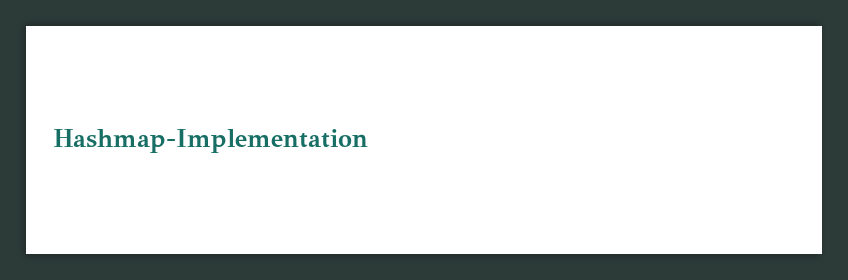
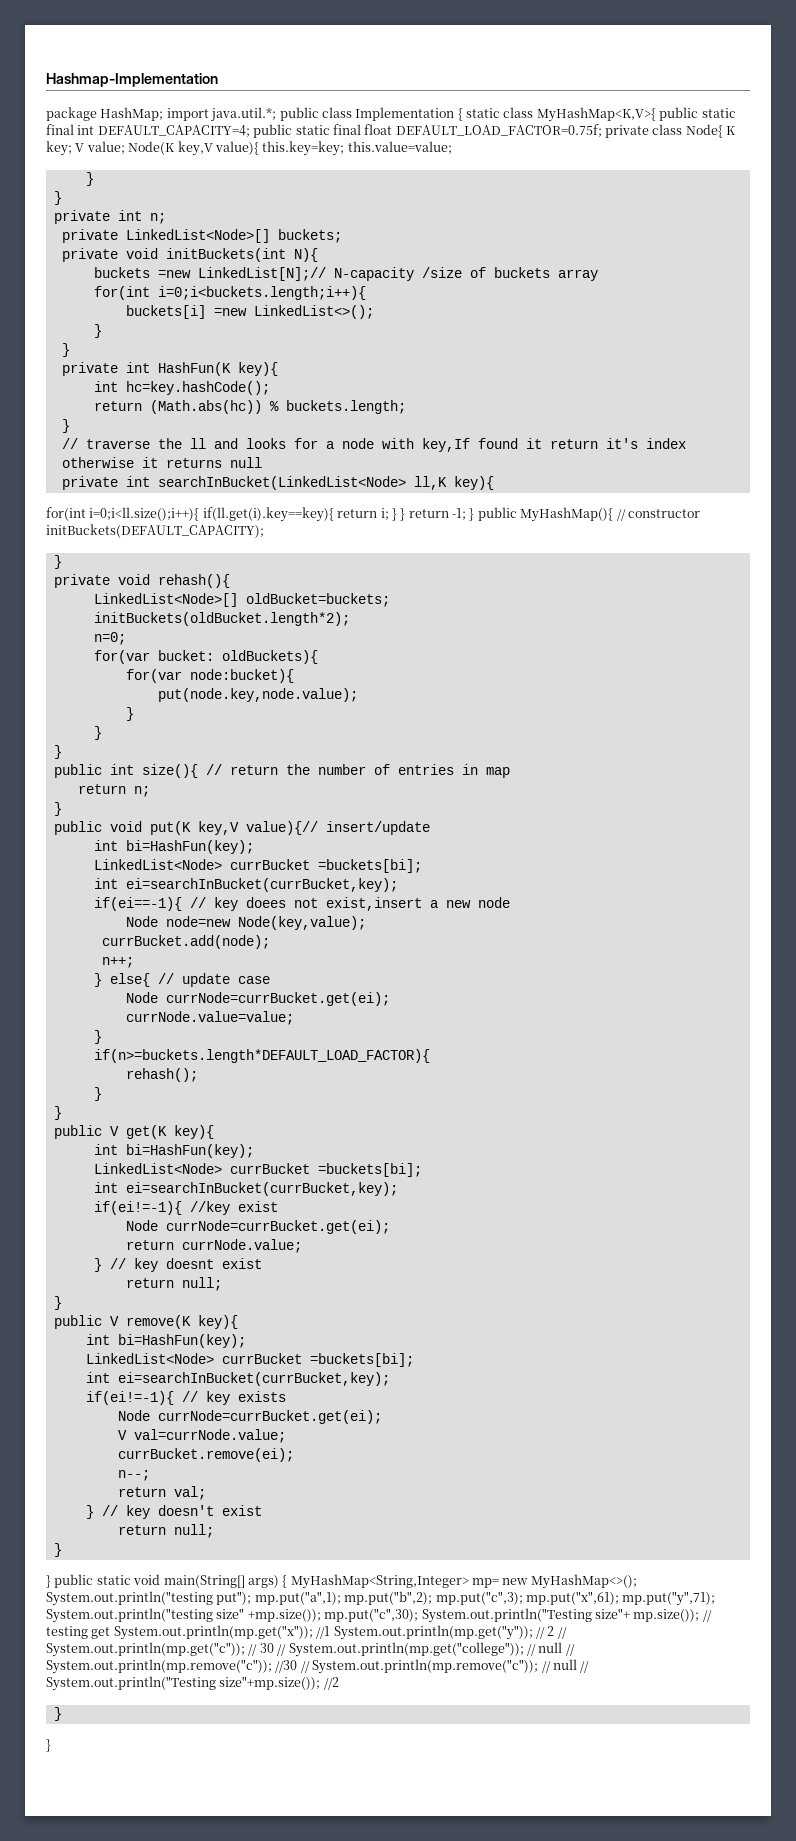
(368, 141) none -> [46,107,736,122] [46,124,737,138] [46,141,452,156] [85,172,94,186] [53,191,62,205] [53,210,166,224] [61,229,342,243] [61,248,318,262] [93,267,598,281] [93,286,366,300] [125,305,374,319] [93,324,102,338] [61,343,70,357] [61,362,278,376] [93,381,270,395] [93,400,406,414] [61,419,70,433] [61,438,686,452] [61,457,262,468] [61,476,494,490] [46,507,700,522] [46,524,264,538] [53,555,62,569] [53,574,230,588] [93,593,390,607] [93,612,350,626] [93,632,126,645] [93,650,318,664] [125,669,294,683] [157,688,358,702] [125,707,134,721] [93,726,102,740] [53,745,62,759] [53,764,510,778] [77,784,150,797] [53,802,62,816] [53,821,430,835] [93,840,254,854] [93,859,422,873] [93,878,398,892] [93,897,510,911] [125,916,366,930] [101,935,270,949] [101,957,134,968] [93,973,270,987] [125,992,390,1006] [125,1011,294,1025] [93,1030,102,1044] [93,1049,430,1063] [125,1068,198,1082] [93,1087,102,1101] [53,1106,62,1120] [53,1125,214,1139] [93,1144,254,1158] [93,1163,422,1177] [93,1182,398,1196] [93,1201,278,1215] [125,1220,390,1234] [125,1239,302,1253] [93,1258,262,1272] [125,1277,222,1291] [53,1296,62,1310] [53,1315,238,1329] [85,1334,246,1348] [85,1353,414,1367] [85,1372,390,1386] [85,1391,286,1405] [117,1410,382,1424] [117,1429,286,1443] [117,1448,294,1462] [117,1470,150,1481] [117,1486,206,1500] [85,1505,262,1519] [117,1524,214,1538] [53,1543,62,1557] [46,1574,637,1589] [46,1591,716,1606] [46,1608,712,1623] [46,1625,567,1640] [46,1642,575,1657] [46,1659,590,1674] [46,1676,339,1691] [53,1707,62,1721] [46,1739,51,1752] // package HashMap; import java.util.*; public class Implementation { static class MyHashMap<K,V>{ public static final int DEFAULT_CAPACITY=4; public static final float DEFAULT_LOAD_FACTOR=0.75f; private class Node{ K key; V value; Node(K key,V value){ this.key=key; this.value=value; // } // } // private int n; // private LinkedList<Node>[] buckets; // private void initBuckets(int N){ // buckets =new LinkedList[N];// N-capacity /size of buckets array // for(int i=0;i<buckets.length;i++){ // buckets[i] =new LinkedList<>(); // } // } // private int HashFun(K key){ // int hc=key.hashCode(); // return (Math.abs(hc)) % buckets.length; // } // // traverse the ll and looks for a node with key,If found it return it's index otherwise it returns null // private int searchInBucket(LinkedList<Node> ll,K key){ // for(int i=0;i<ll.size();i++){ if(ll.get(i).key==key){ return i; } } return -1; } public MyHashMap(){ // constructor initBuckets(DEFAULT_CAPACITY); // } // private void rehash(){ // LinkedList<Node>[] oldBucket=buckets; // initBuckets(oldBucket.length*2); // n=0; // for(var bucket: oldBuckets){ // for(var node:bucket){ // put(node.key,node.value); // } // } // } // public int size(){ // return the number of entries in map // return n; // } // public void put(K key,V value){// insert/update // int bi=HashFun(key); // LinkedList<Node> currBucket =buckets[bi]; // int ei=searchInBucket(currBucket,key); // if(ei==-1){ // key doees not exist,insert a new node // Node node=new Node(key,value); // currBucket.add(node); // n++; // } else{ // update case // Node currNode=currBucket.get(ei); // currNode.value=value; // } // if(n>=buckets.length*DEFAULT_LOAD_FACTOR){ // rehash(); // } // } // public V get(K key){ // int bi=HashFun(key); // LinkedList<Node> currBucket =buckets[bi]; // int ei=searchInBucket(currBucket,key); // if(ei!=-1){ //key exist // Node currNode=currBucket.get(ei); // return currNode.value; // } // key doesnt exist // return null; // } // public V remove(K key){ // int bi=HashFun(key); // LinkedList<Node> currBucket =buckets[bi]; // int ei=searchInBucket(currBucket,key); // if(ei!=-1){ // key exists // Node currNode=currBucket.get(ei); // V val=currNode.value; // currBucket.remove(ei); // n--; // return val; // } // key doesn't exist // return null; // } // } public static void main(String[] args) { MyHashMap<String,Integer> mp= new MyHashMap<>(); System.out.println("testing put"); mp.put("a",1); mp.put("b",2); mp.put("c",3); mp.put("x",61); mp.put("y",71); System.out.println("testing size" +mp.size()); mp.put("c",30); System.out.println("Testing size"+ mp.size()); // testing get System.out.println(mp.get("x")); //1 System.out.println(mp.get("y")); // 2 // System.out.println(mp.get("c")); // 30 // System.out.println(mp.get("college")); // null // System.out.println(mp.remove("c")); //30 // System.out.println(mp.remove("c")); // null // System.out.println("Testing size"+mp.size()); //2 // } // }

